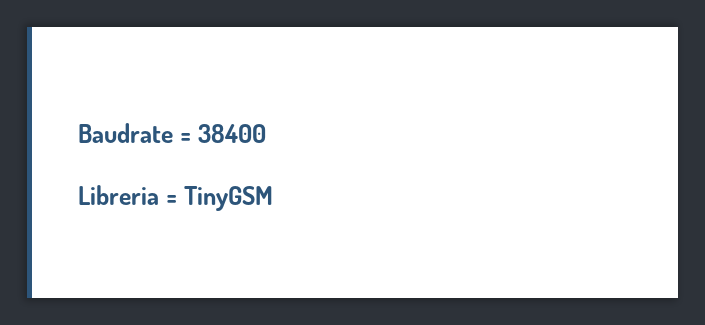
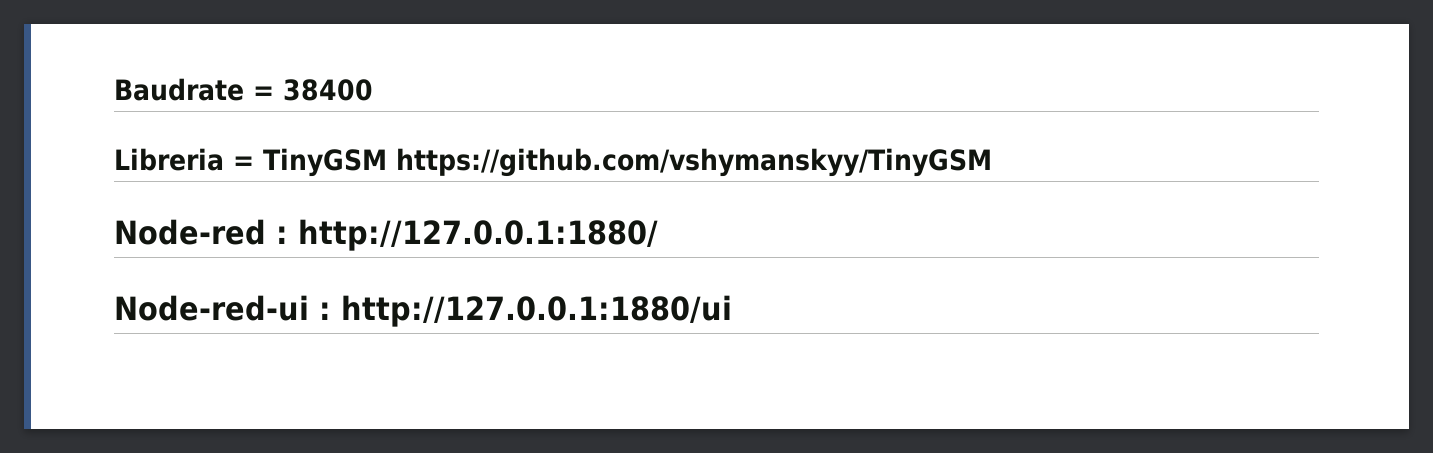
(273, 198) none -> [396,148,992,177] [114,219,658,251] [114,295,732,327] https://github.com/vshymanskyy/TinyGSM // Node-red : http://127.0.0.1:1880/ // Node-red-ui : http://127.0.0.1:1880/ui

